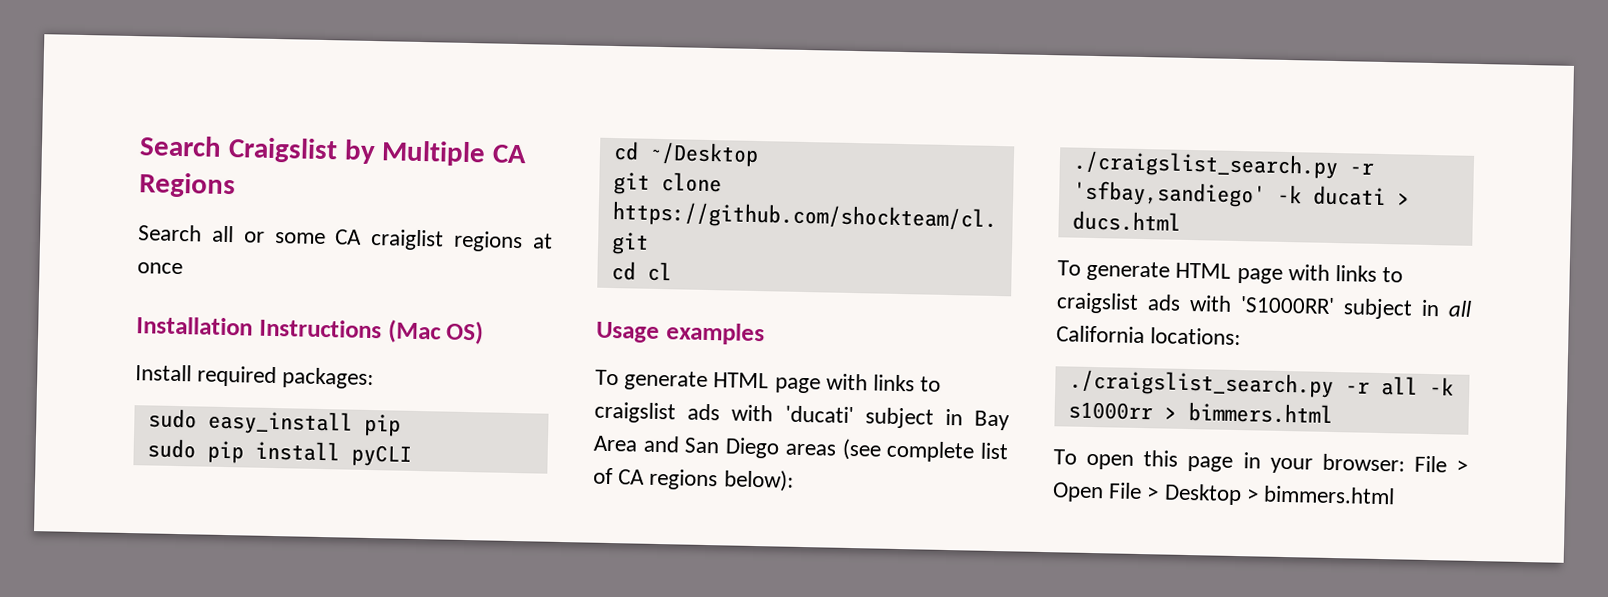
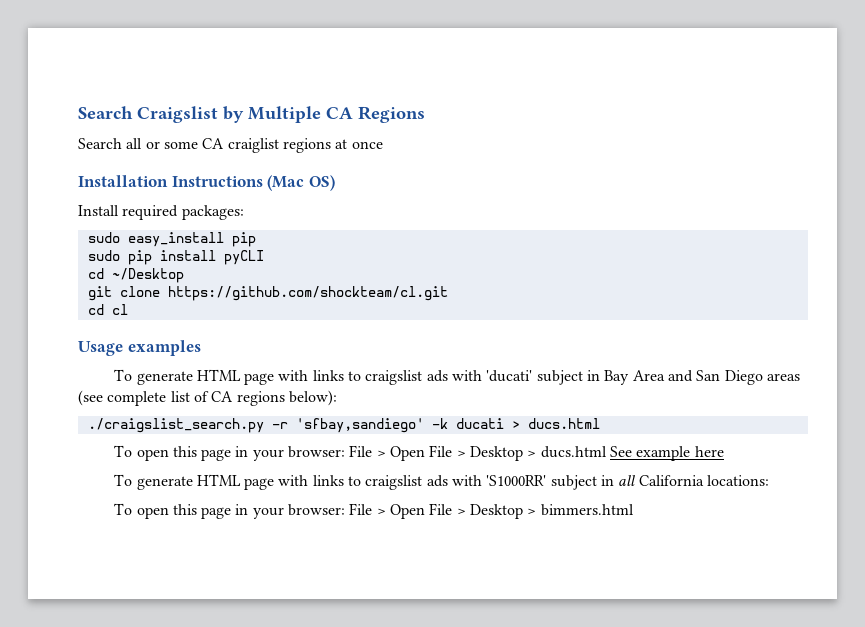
(1181, 221) none -> [114,445,724,461] // To open this page in your browser: File > Open File > Desktop > ducs.html See example here
[1068,369,1454,399] [1067,401,1333,425] // ./craigslist_search.py -r all -k s1000rr > bimmers.html -> (769, 480) none

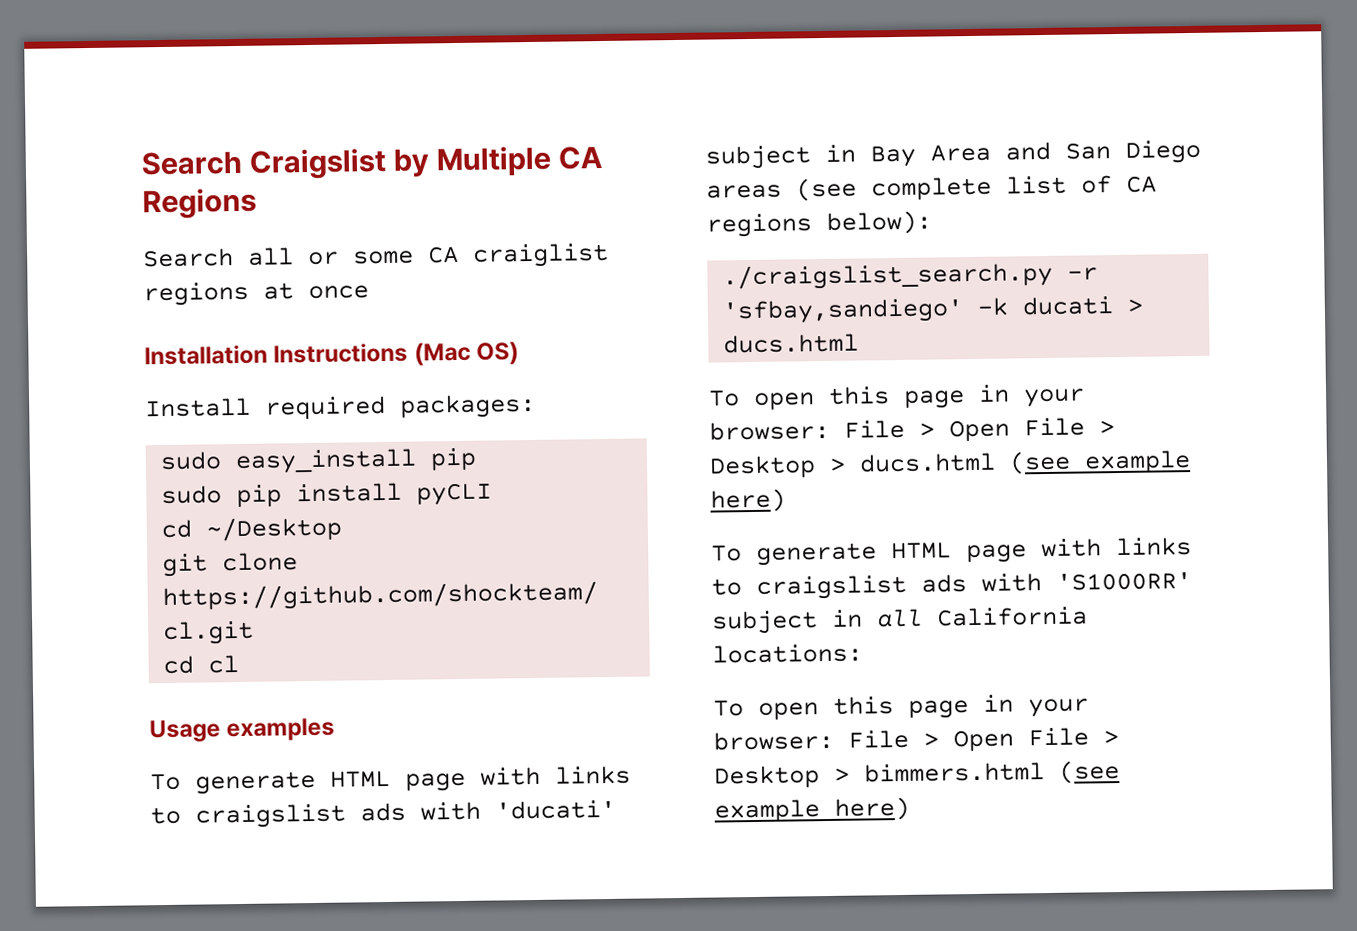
[609,446,724,461] See example here -> [1009,450,1191,475] [710,488,786,513] (see example here)
(634, 510) none -> [1059,760,1120,784] [714,796,910,823] (see example here)

